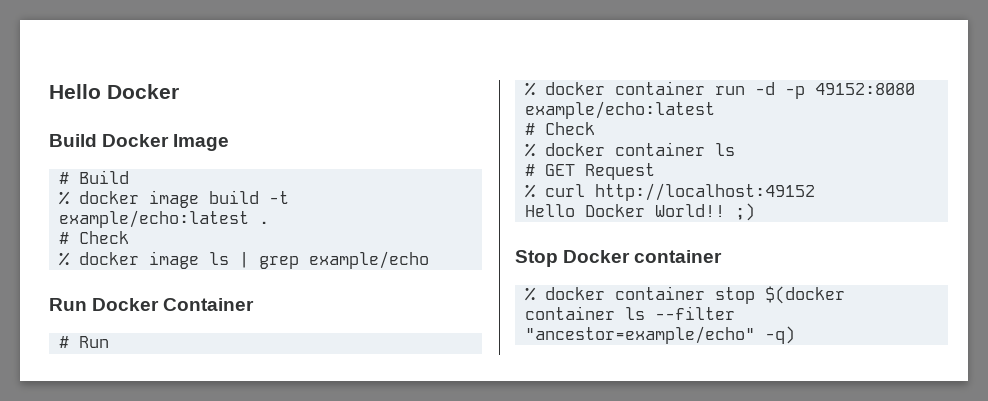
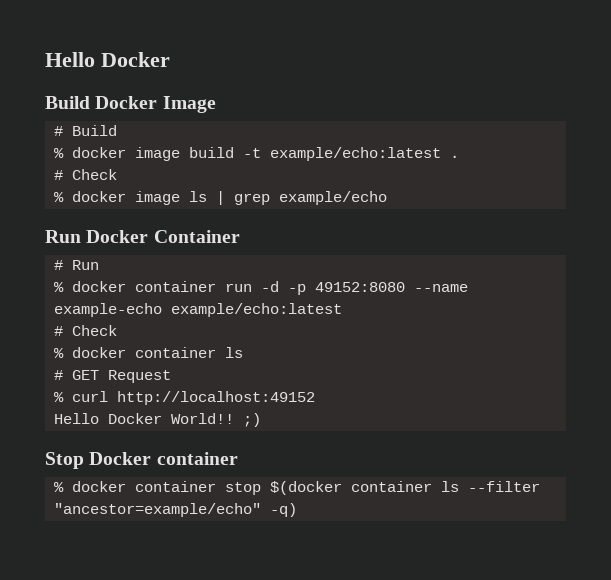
(915, 89) none -> [414,284,469,292] [54,303,163,317] --name example-echo

